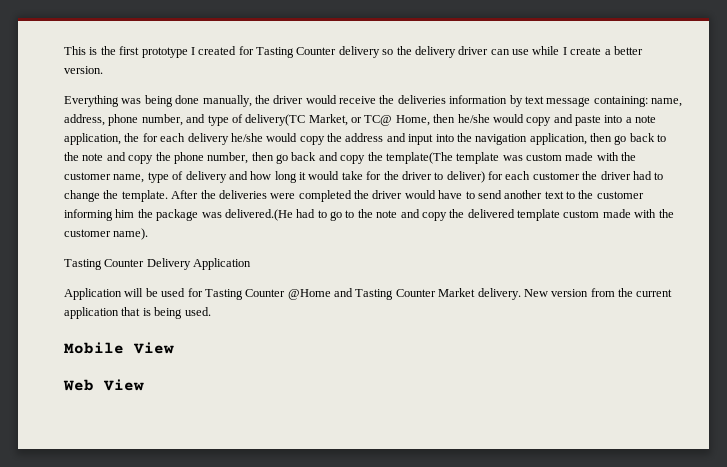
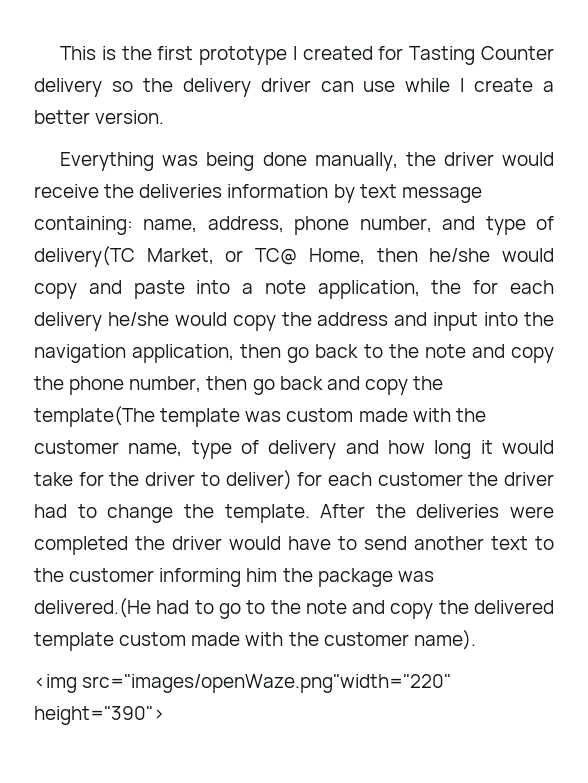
[64,258,252,270] [64,288,673,300] [64,307,211,319] [64,342,174,354] [63,379,144,391] Tasting Counter Delivery Application // Application will be used for Tasting Counter @Home and Tasting Counter Market delivery. New version from the current application that is being used. // Mobile View // Web View -> [34,674,452,693] [34,706,165,725] <img src="images/openWaze.png"width="220" height="390">

